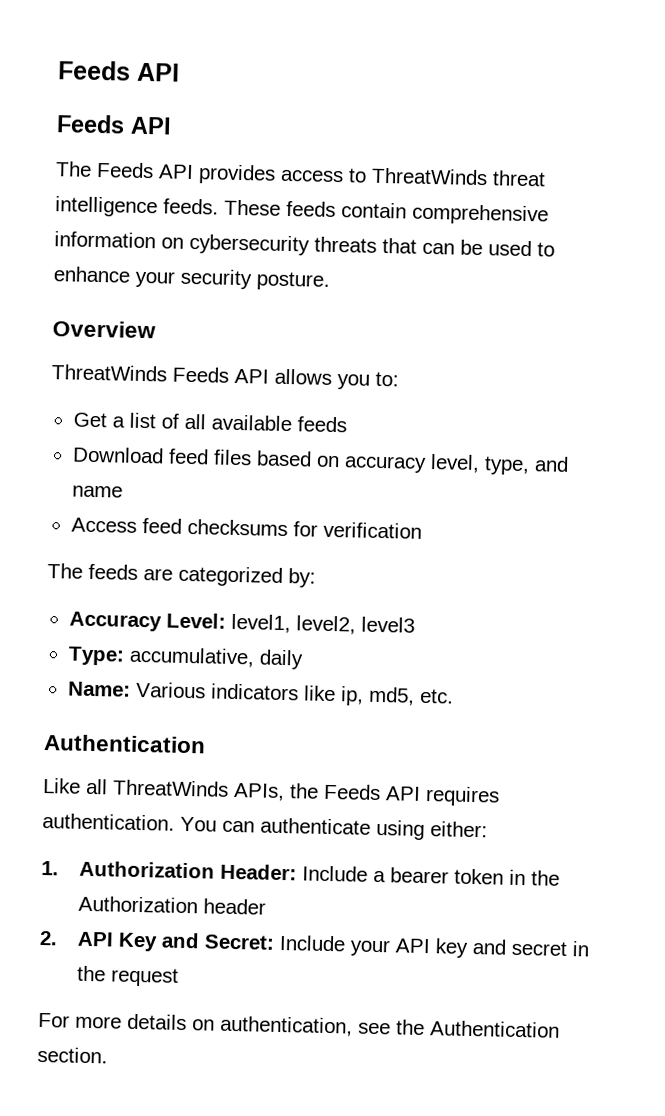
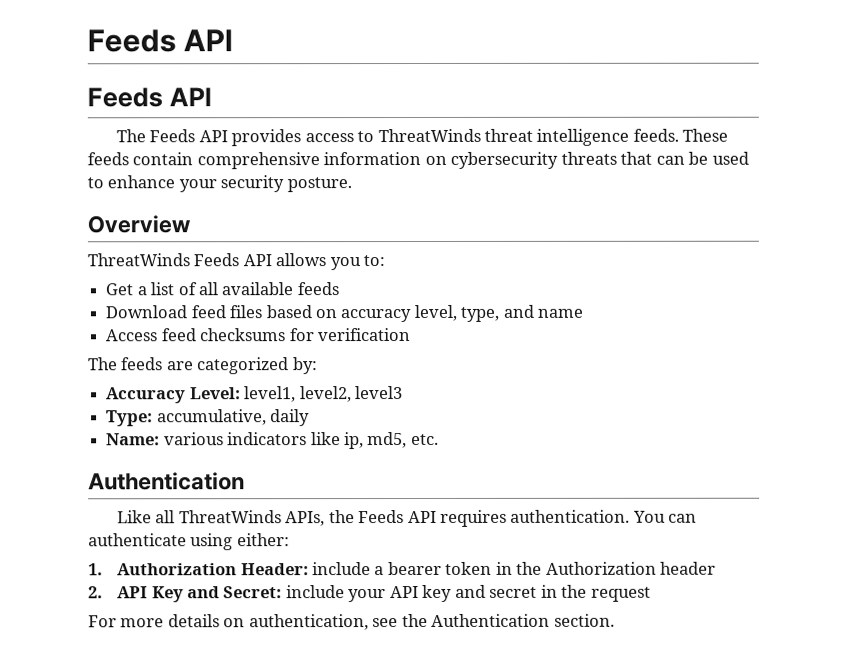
[135,681,206,699] Various -> [163,432,224,446] various
[302,865,369,882] Include -> [312,562,372,576] include
[279,934,347,952] Include -> [285,585,345,599] include

